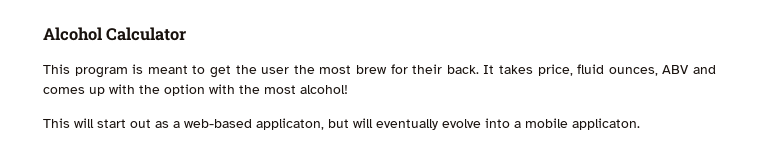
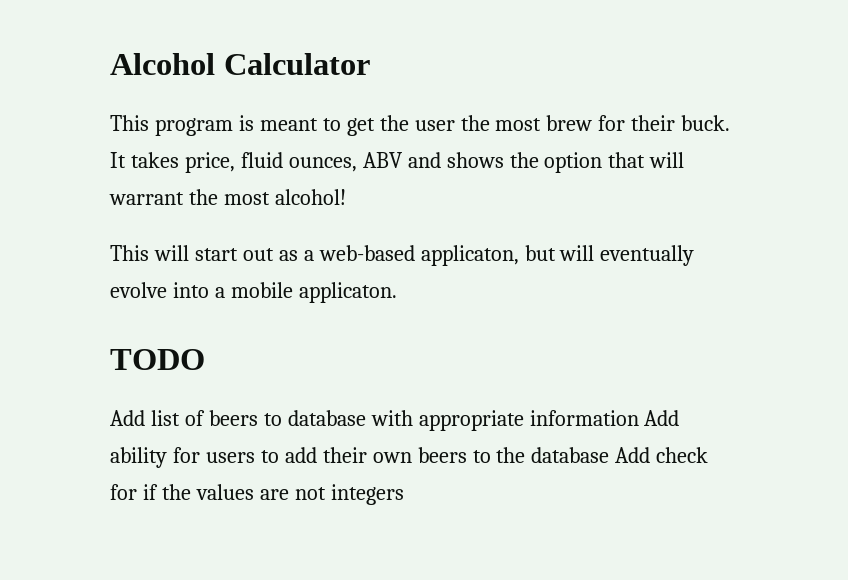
[446,65,479,74] back. -> [681,115,731,131] buck.
[43,84,235,96] comes up with the option with -> [446,152,685,173] [109,192,184,205] shows the option that will warrant
(640, 124) none -> [110,349,205,370] [110,410,680,431] [110,447,709,468] [110,484,404,505] // TODO // Add list of beers to database with appropriate information Add ability for users to add their own beers to the database Add check for if the values are not integers

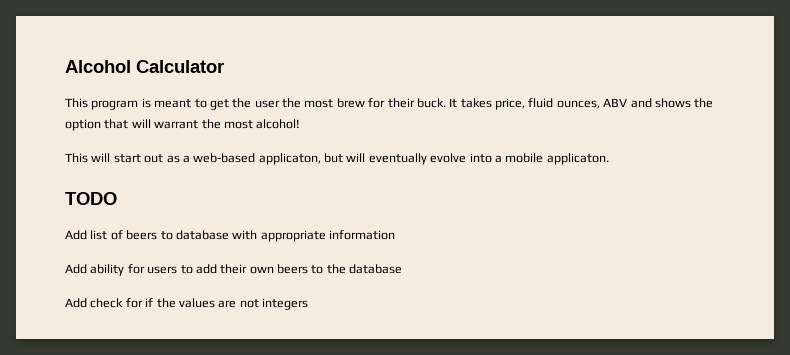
(639, 418) none -> (395, 235) //
(610, 455) none -> (403, 269) //

